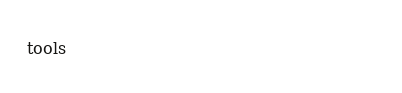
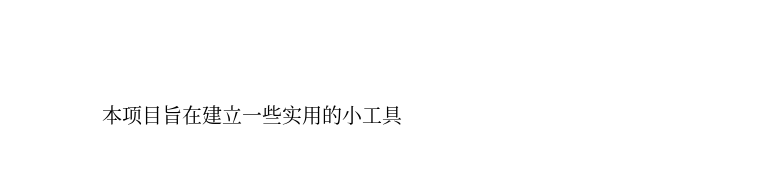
[27,42,66,54] tools -> [102,105,403,126] 本项目旨在建立一些实用的小工具

